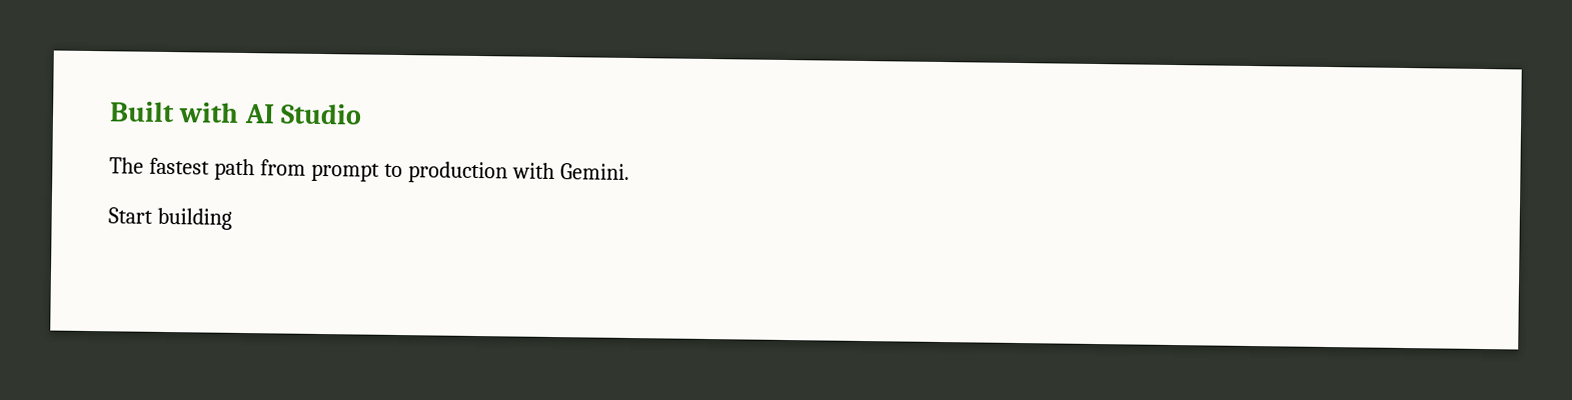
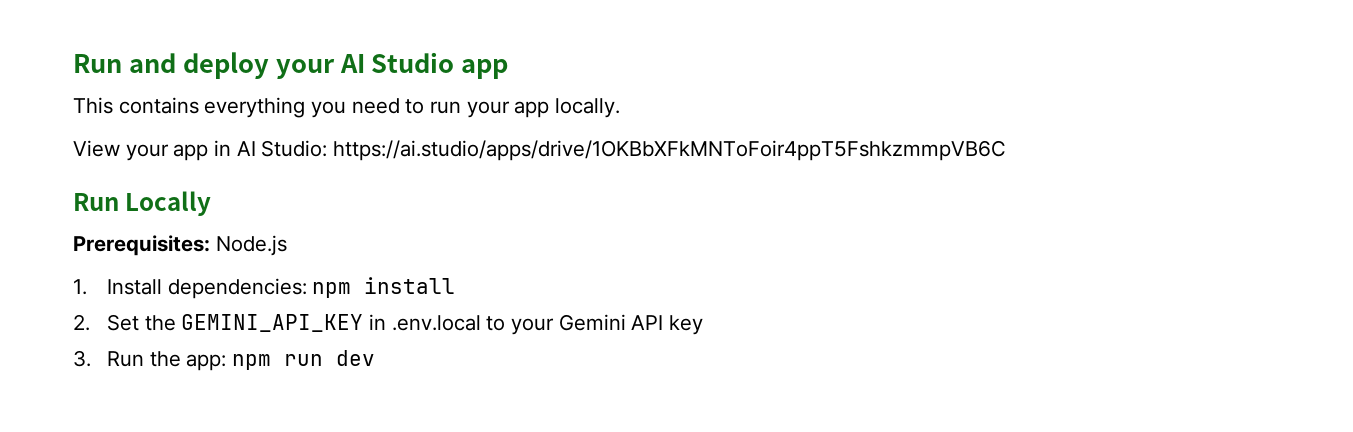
[109,101,363,125] [109,157,630,184] [108,207,232,230] Built with AI Studio // The fastest path from prompt to production with Gemini. // Start building -> [73,52,509,79] [73,97,621,118] [73,140,1007,161] [73,191,212,216] [73,235,287,256] [73,277,456,299] [73,314,704,335] [73,350,376,371] Run and deploy your AI Studio app // This contains everything you need to run your app locally. // View your app in AI Studio: https://ai.studio/apps/drive/1OKBbXFkMNToFoir4ppT5FshkzmmpVB6C // Run Locally // Prerequisites: Node.js // 1. Install dependencies: npm install // 2. Set the GEMINI_API_KEY in .env.local to your Gemini API key // 3. Run the app: npm run dev

